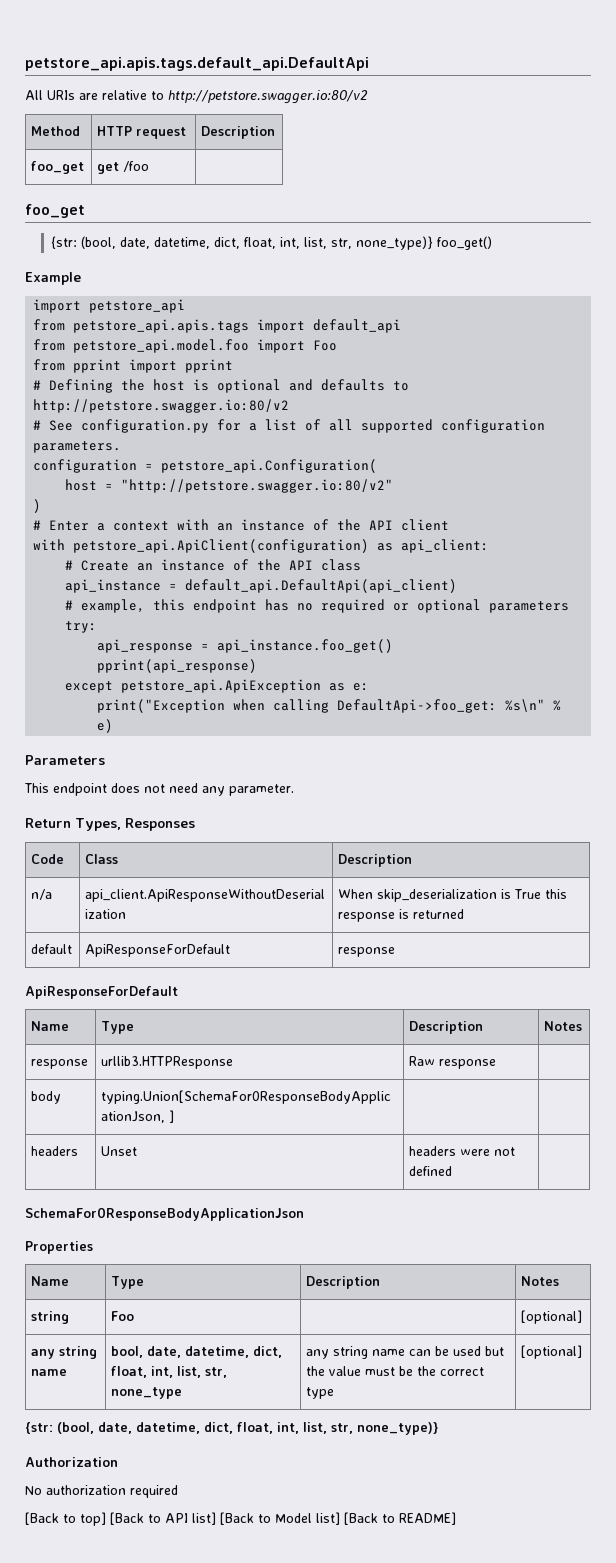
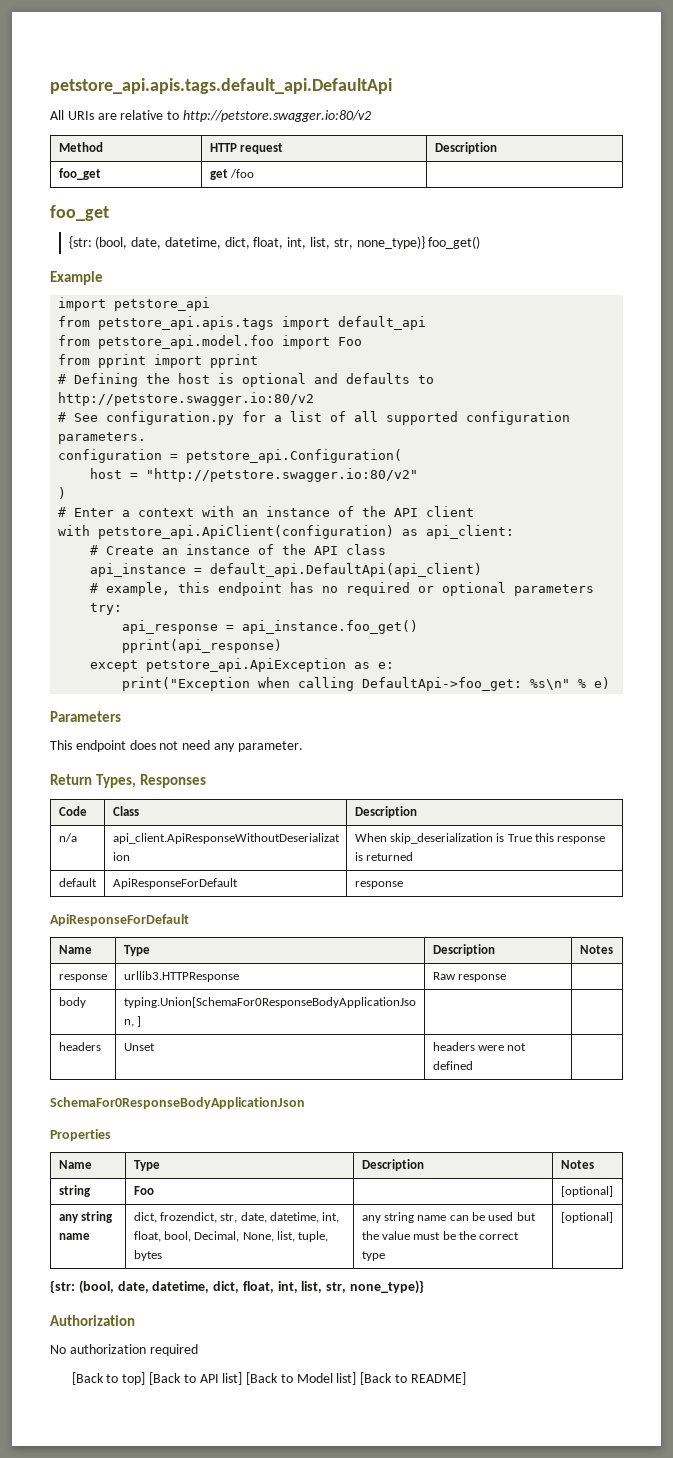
[111,1346,283,1358] [111,1366,228,1378] [111,1387,183,1399] bool, date, datetime, dict, float, int, list, str, none_type -> [133,1212,340,1223] [133,1231,329,1242] [133,1250,162,1261] dict, frozendict, str, date, datetime, int, float, bool, Decimal, None, list, tuple, bytes

